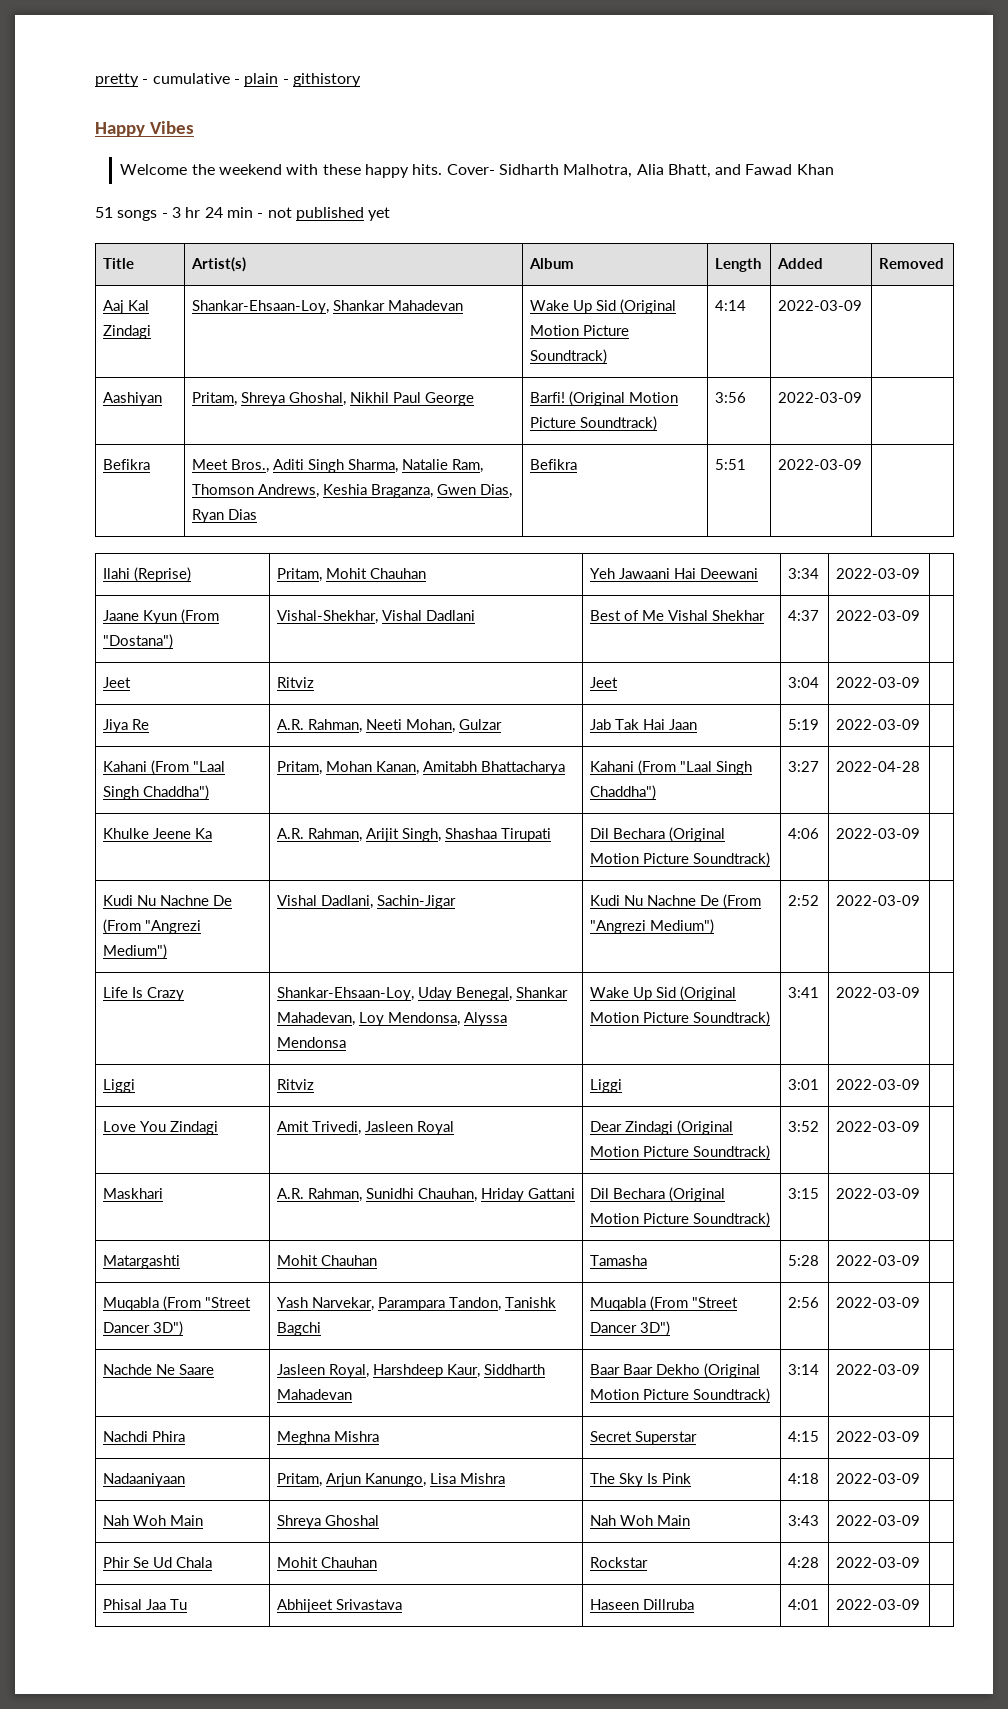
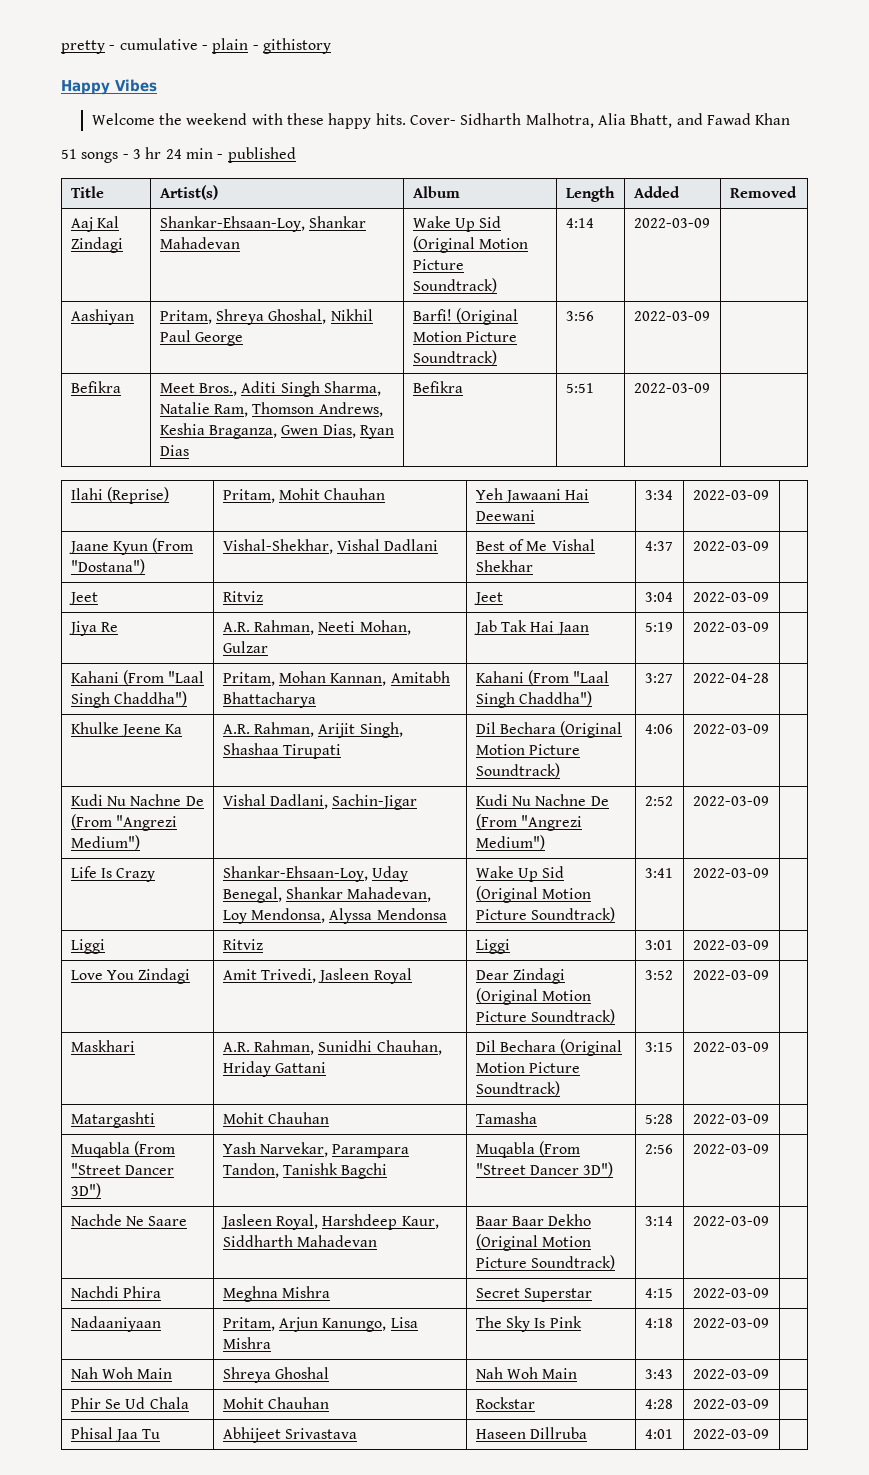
[267,207,292,218] not -> (224, 156) none
[368,207,391,221] yet -> (296, 155) none
[375,761,419,775] Kanan, -> [330,673,387,686] Kannan,

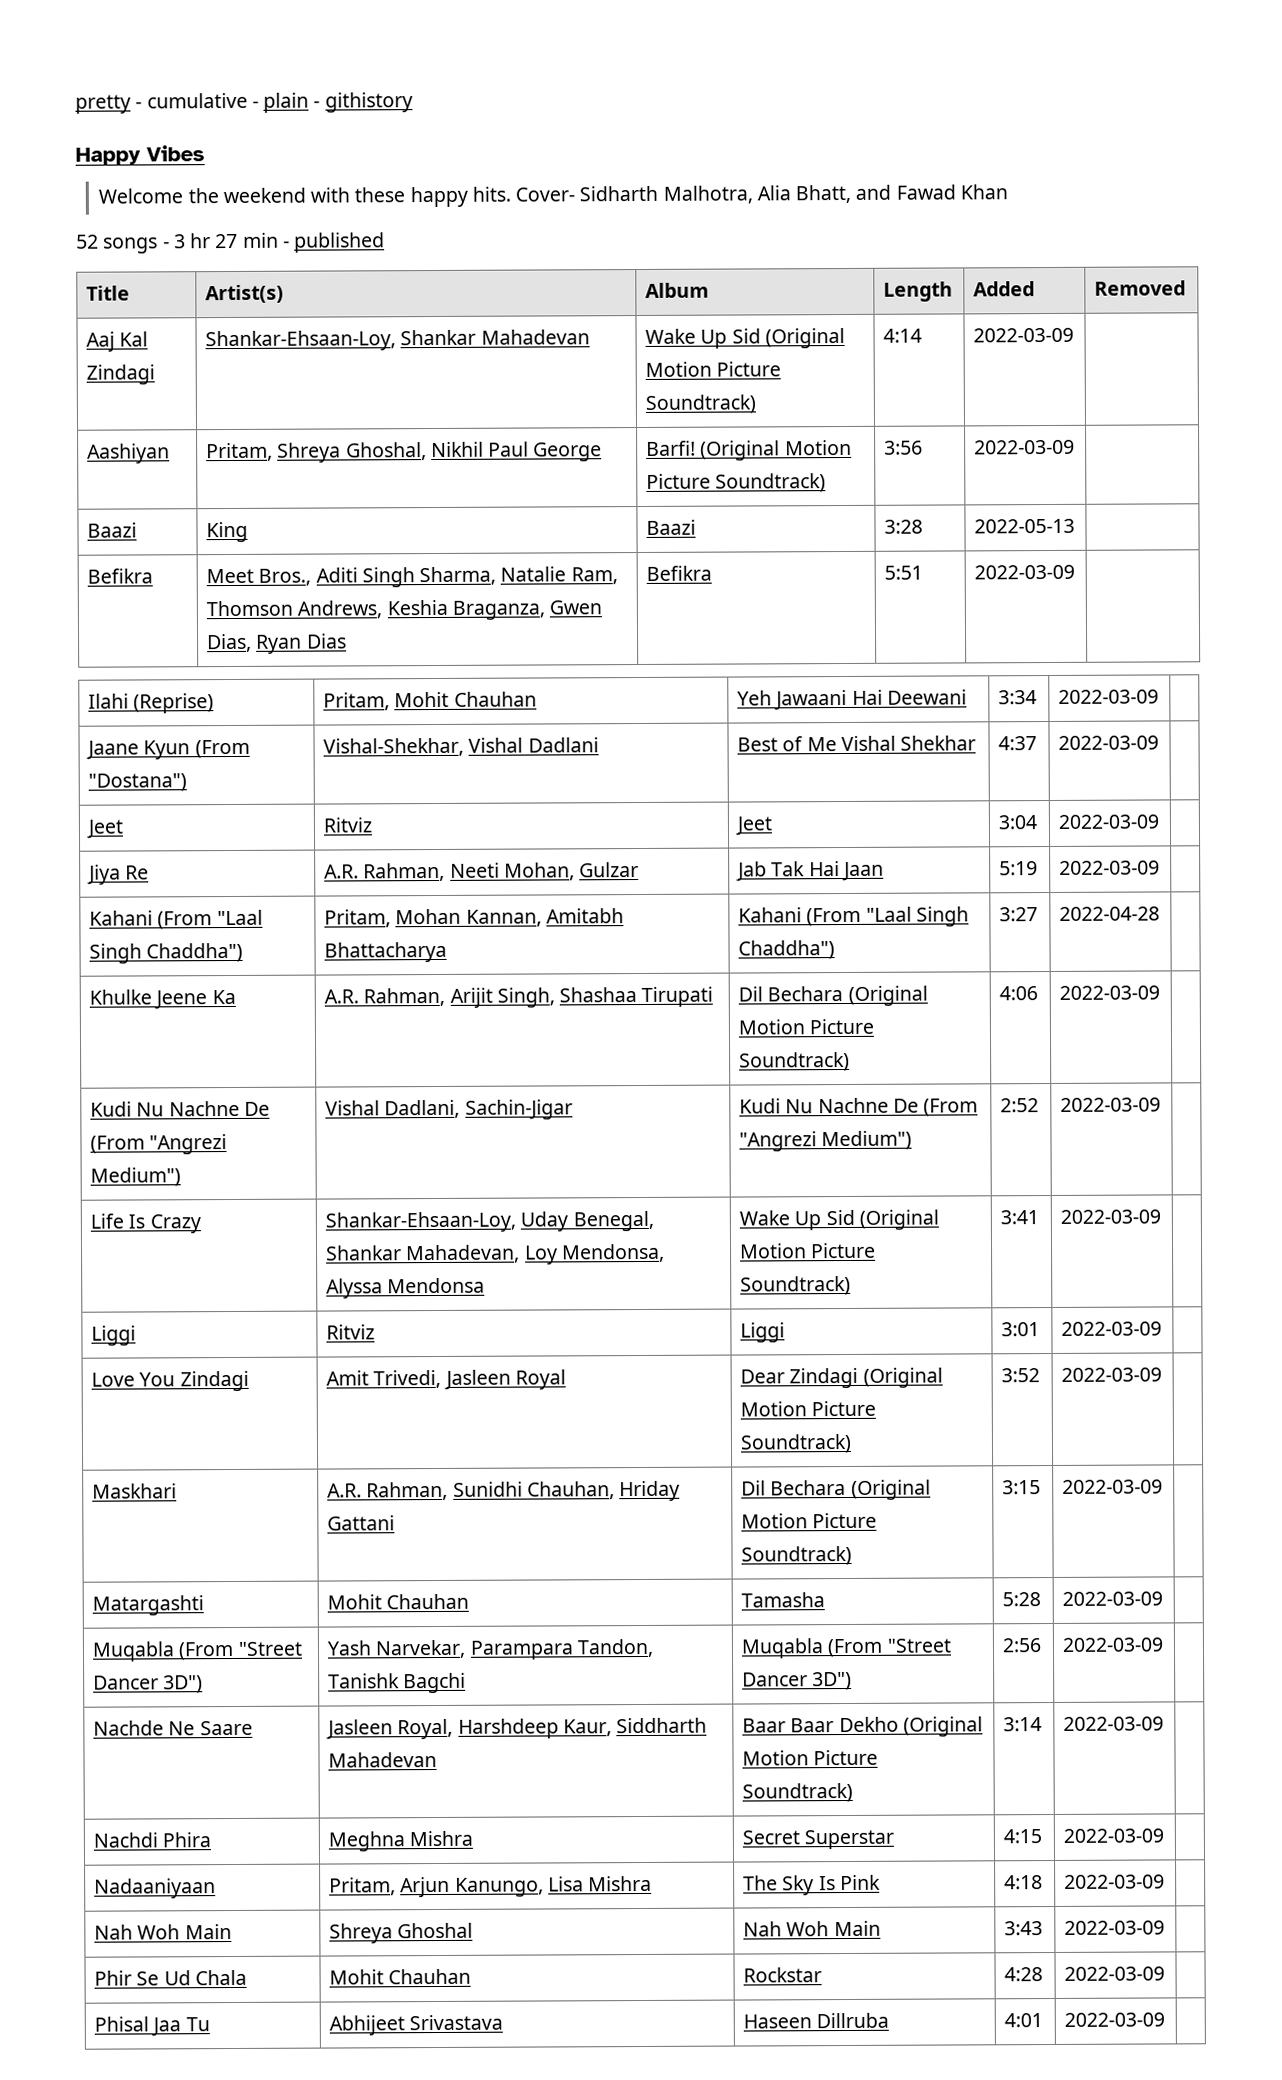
[61,149,77,159] 51 -> [76,234,99,249] 52
[165,149,182,159] 24 -> [215,233,239,249] 27
(710, 316) none -> [87,522,138,538] [206,521,249,543] [646,519,697,535] [884,519,924,534] [974,518,1076,534] // Baazi | King | Baazi | 3:28 | 2022-05-13 |

